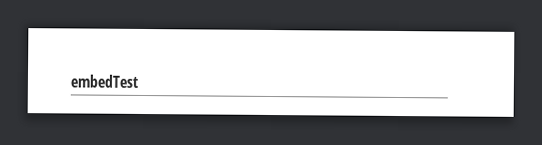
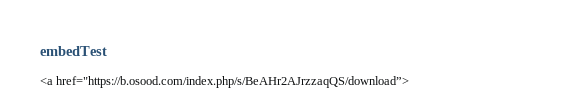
(138, 81) none -> [40,76,410,88] // <a href="https://b.osood.com/index.php/s/BeAHr2AJrzzaqQS/download”>

